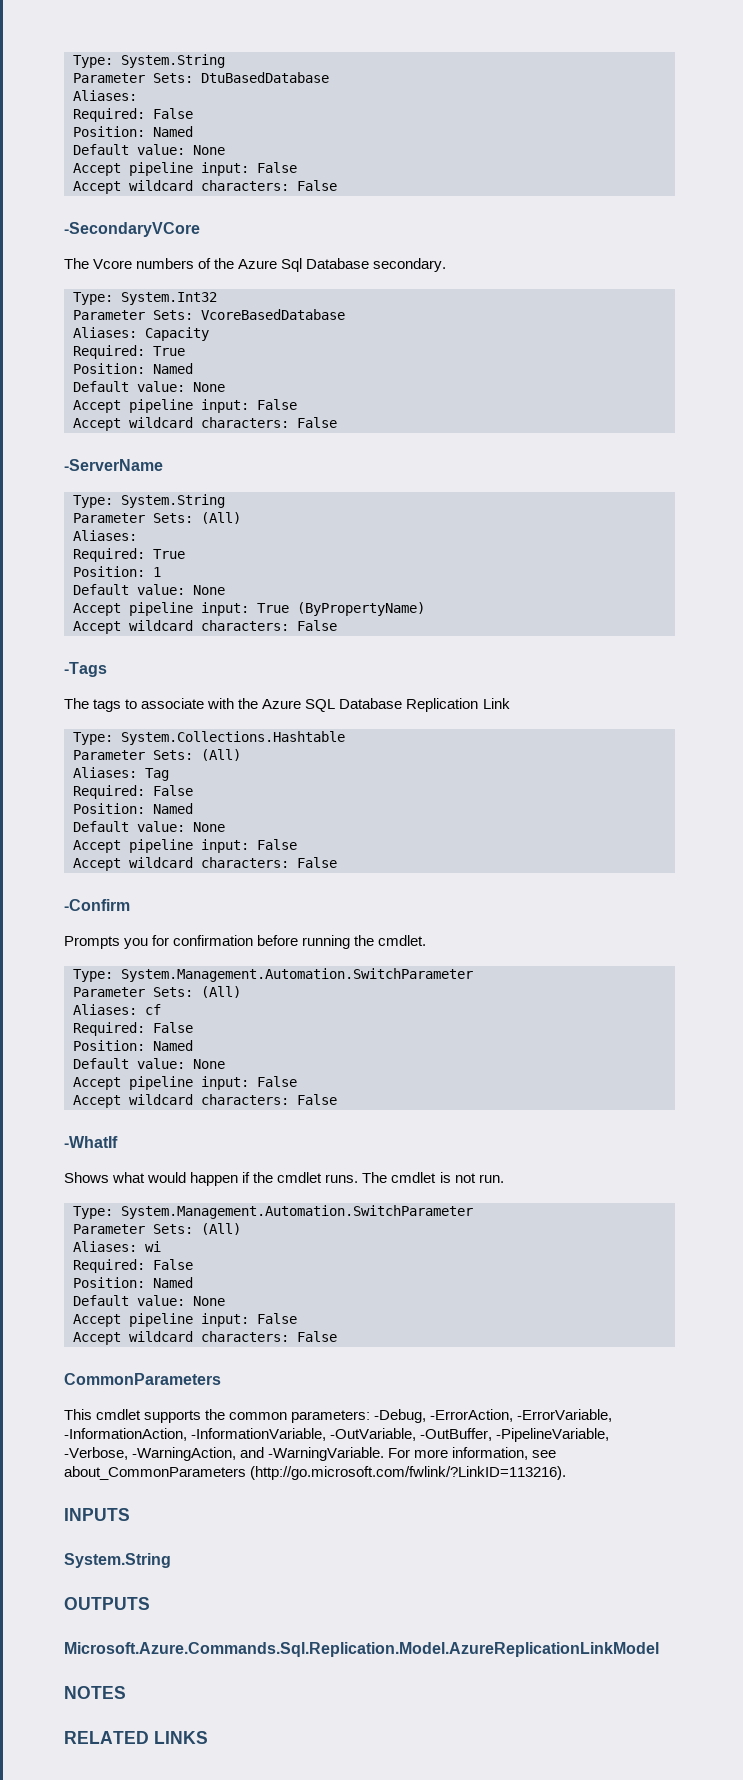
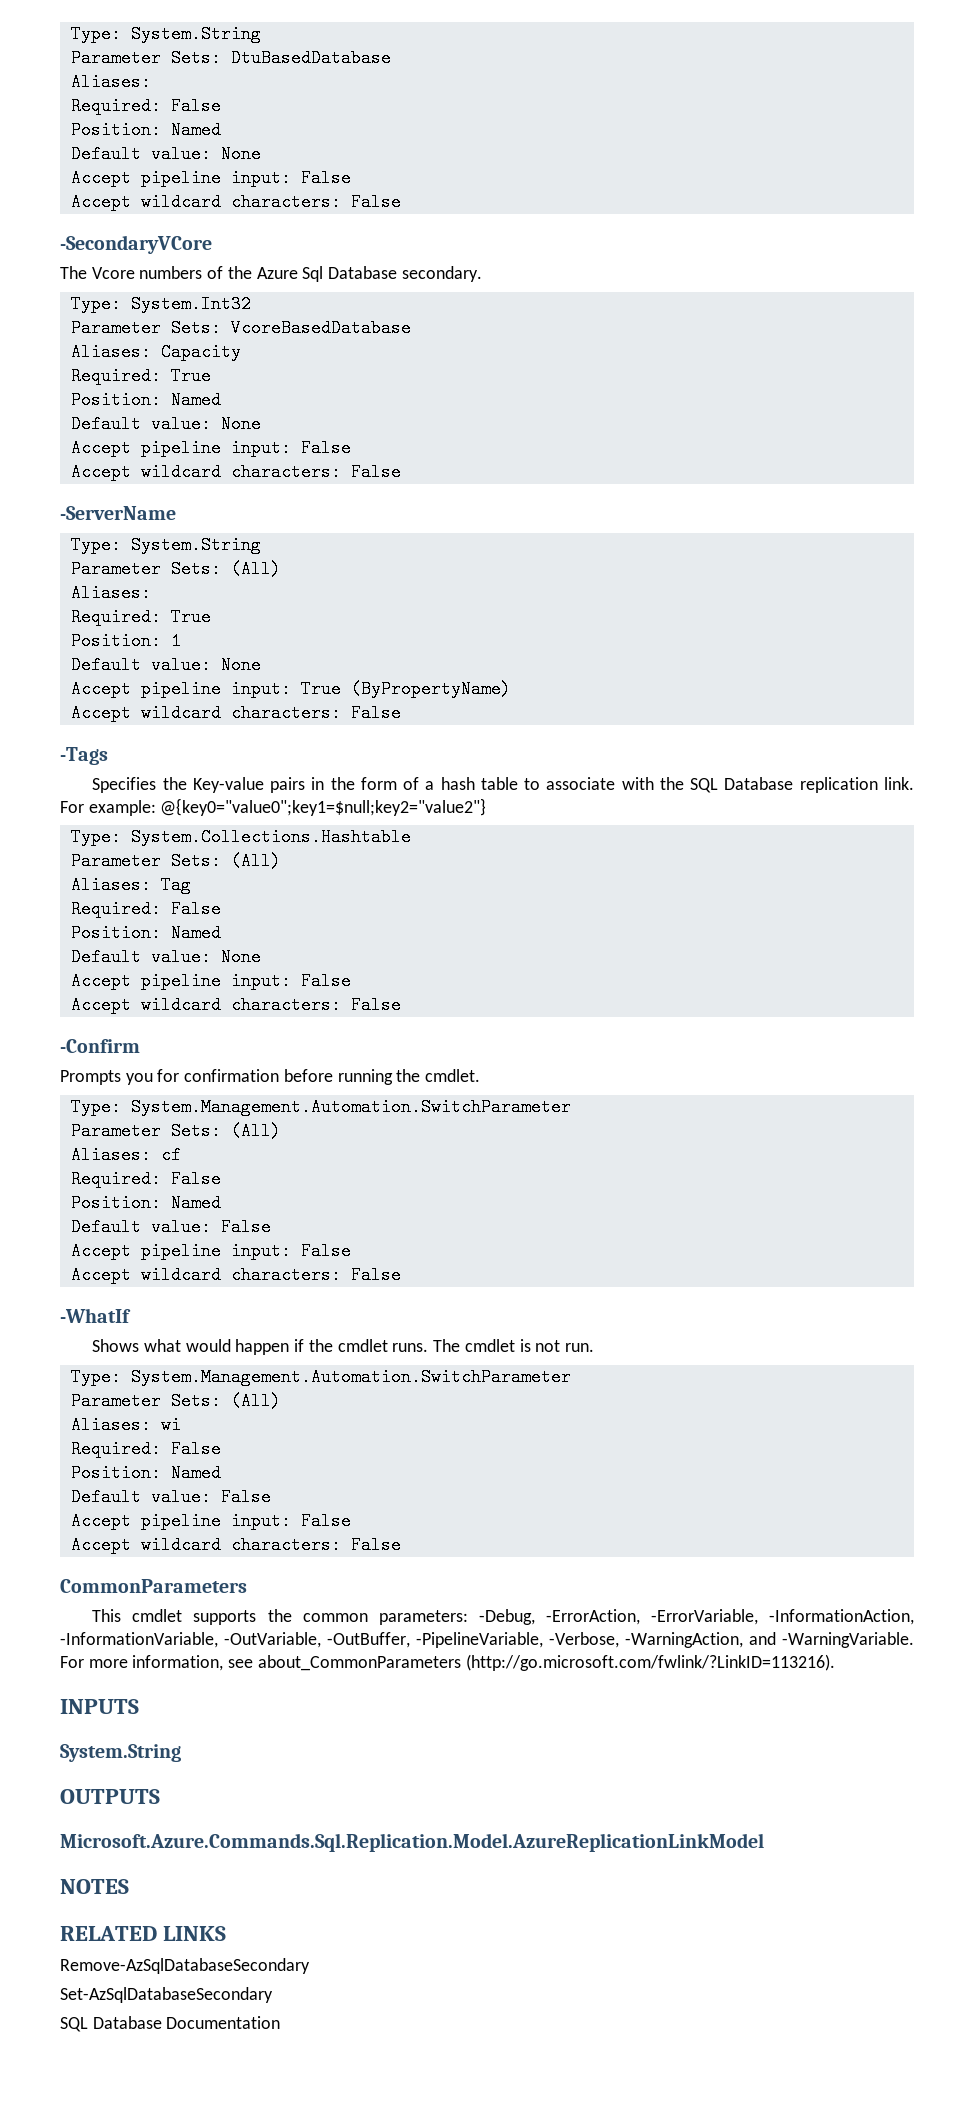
[64,698,122,712] The tags -> [92,777,518,793] Specifies the Key-value pairs in the form of a hash table
[262,698,510,712] Azure SQL Database Replication Link -> [690,777,915,793] [60,798,487,816] SQL Database replication link. For example: @{key0="value0";key1=$null;key2="value2"}
[137,1058,225,1069] value: None -> [150,1218,271,1236] value: False
[137,1295,225,1306] value: None -> [150,1488,271,1506] value: False
(208, 1737) none -> [60,1958,310,1974] [60,1987,273,2003] [60,2016,281,2032] // Remove-AzSqlDatabaseSecondary // Set-AzSqlDatabaseSecondary // SQL Database Documentation

